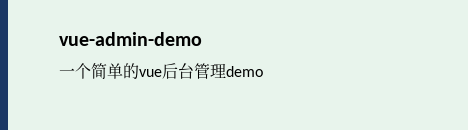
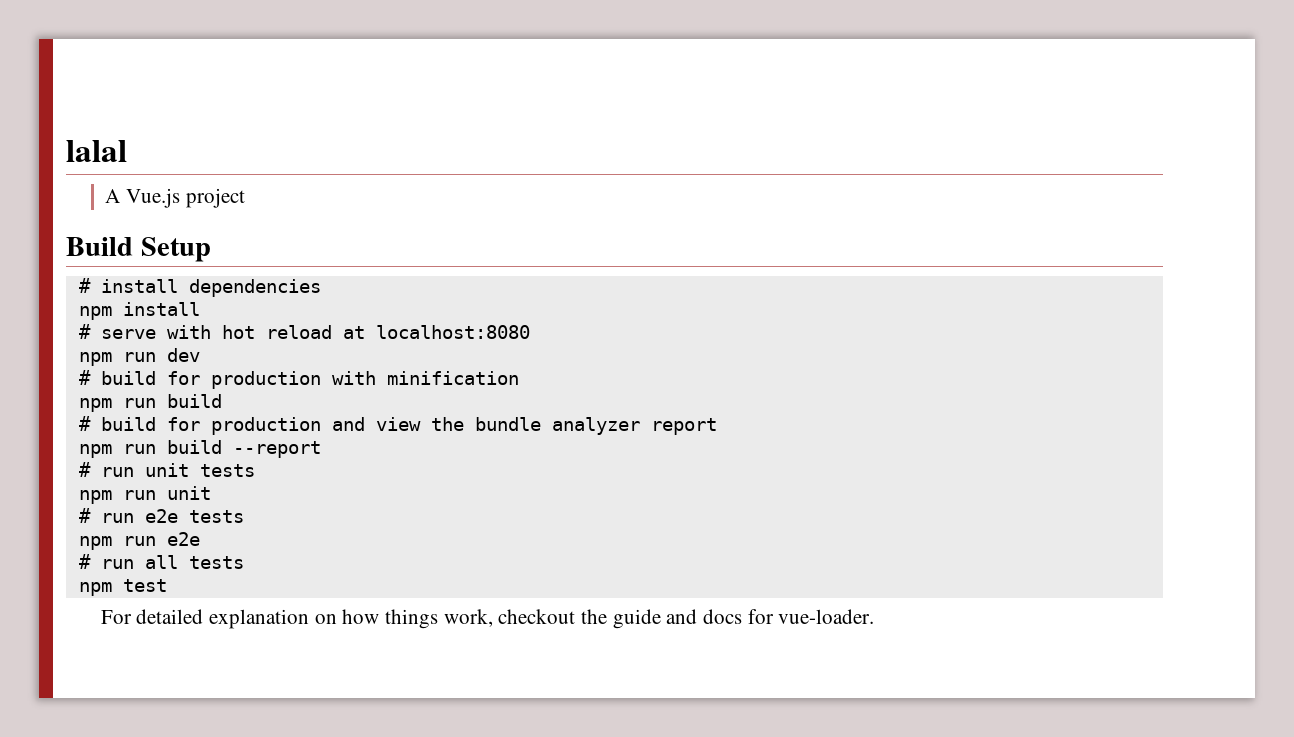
[59,32,202,46] [59,63,263,79] vue-admin-demo // 一个简单的vue后台管理demo -> [66,140,127,162] [105,188,245,208] [66,237,211,262] [78,278,321,297] [78,302,200,320] [78,324,530,339] [78,348,200,366] [78,370,519,389] [78,394,222,412] [78,416,717,435] [78,440,321,458] [78,462,255,477] [78,486,211,504] [78,508,244,523] [78,532,200,550] [78,554,244,569] [78,579,167,596] [100,609,875,629] lalal // A Vue.js project // Build Setup // # install dependencies // npm install // # serve with hot reload at localhost:8080 // npm run dev // # build for production with minification // npm run build // # build for production and view the bundle analyzer report // npm run build --report // # run unit tests // npm run unit // # run e2e tests // npm run e2e // # run all tests // npm test // For detailed explanation on how things work, checkout the guide and docs for vue-loader.

